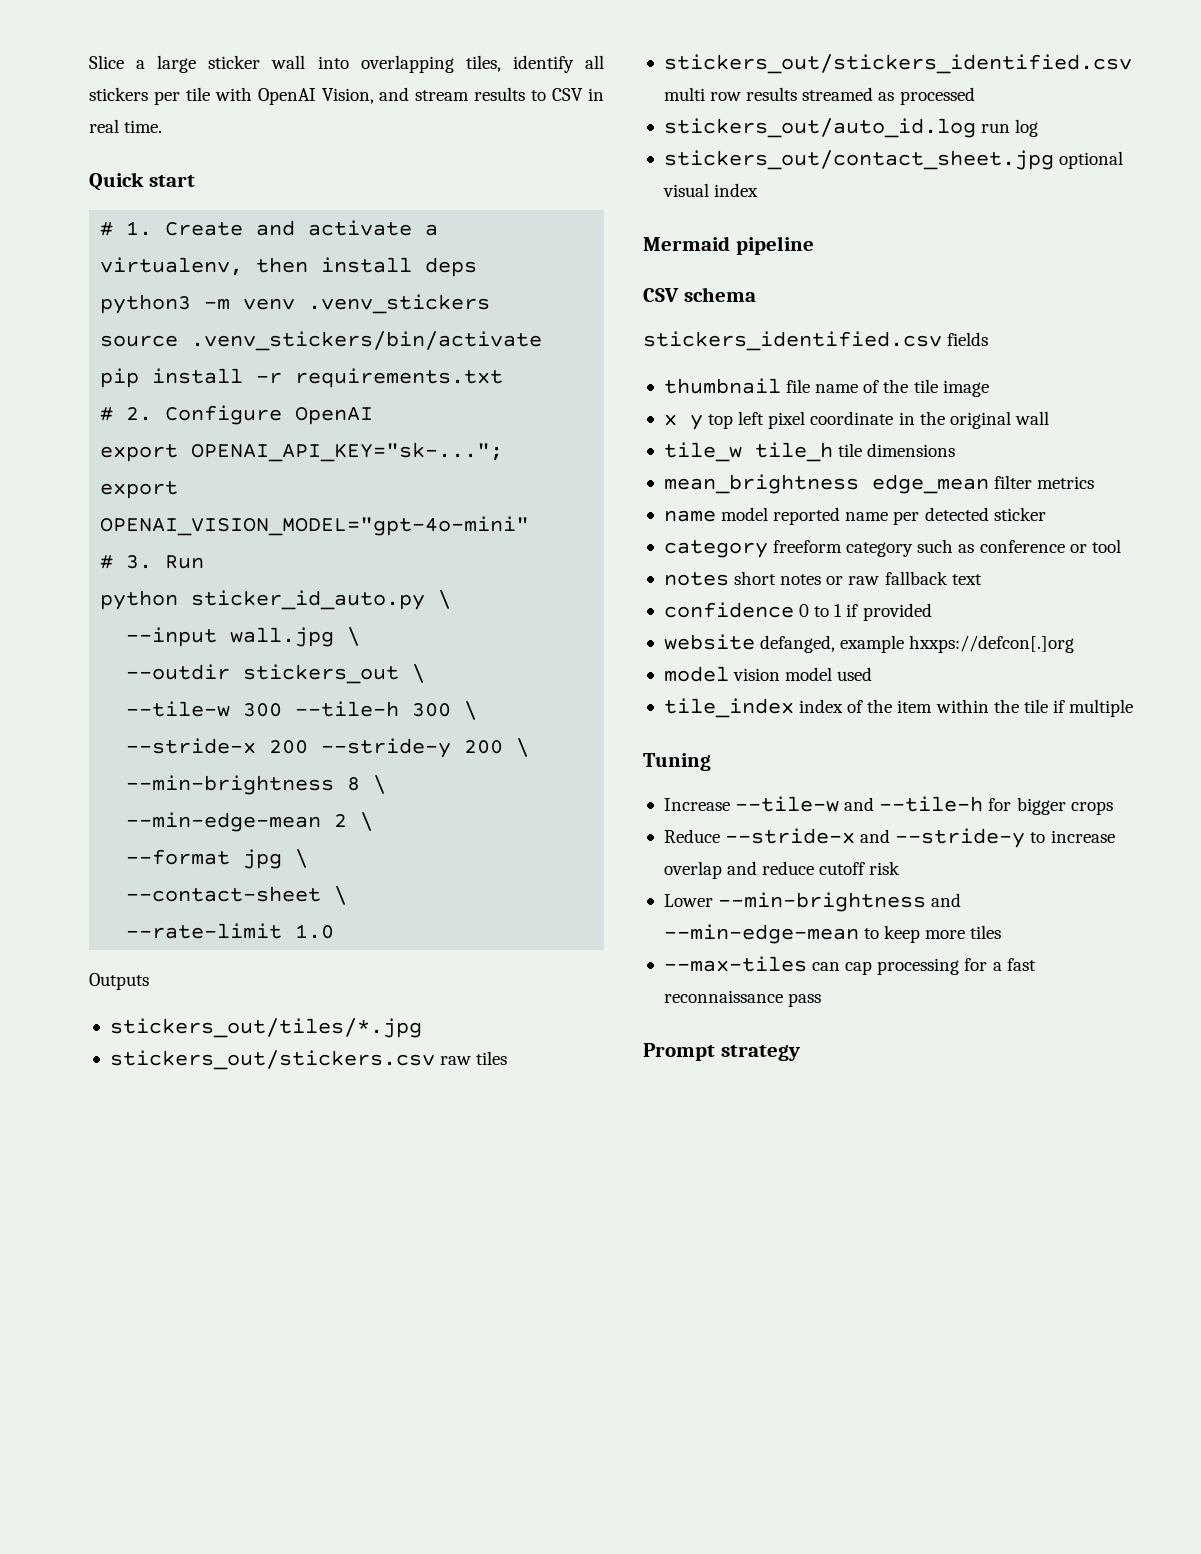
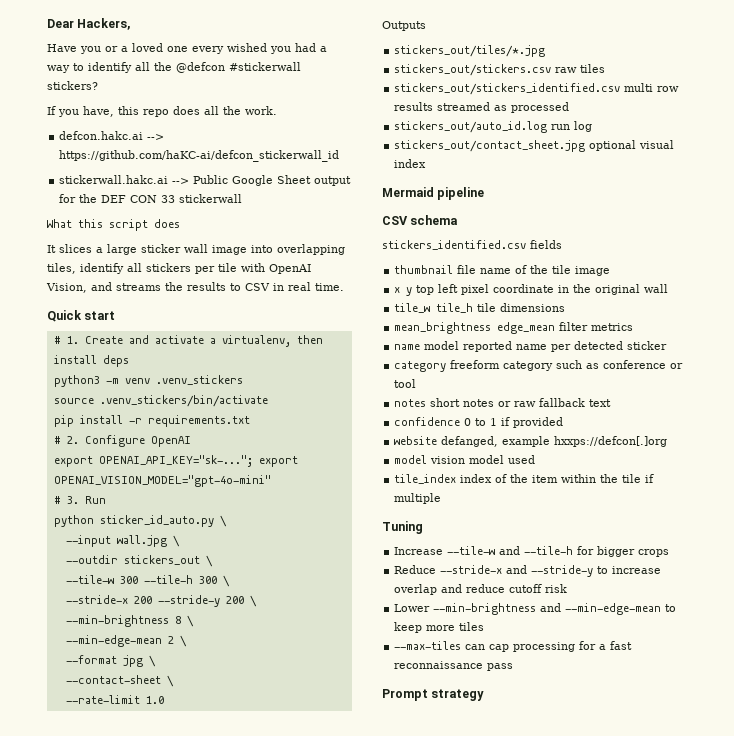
[89,55,124,69] Slice -> [47,18,131,30] [47,43,327,54] [47,62,301,73] [47,81,98,90] [47,106,277,117] [59,131,165,140] [59,150,340,162] [59,175,352,186] [59,194,243,203] [47,219,180,231] [47,244,92,253] Dear Hackers, // Have you or a loved one every wished you had a way to identify all the @defcon #stickerwall stickers? // If you have, this repo does all the work. // defcon.hakc.ai --> https://github.com/haKC-ai/defcon_stickerwall_id // stickerwall.hakc.ai --> Public Google Sheet output for the DEF CON 33 stickerwall // What this script does // It slices
(306, 62) none -> [212,245,247,255] image
[415,90,470,101] stream -> [116,282,183,291] streams the

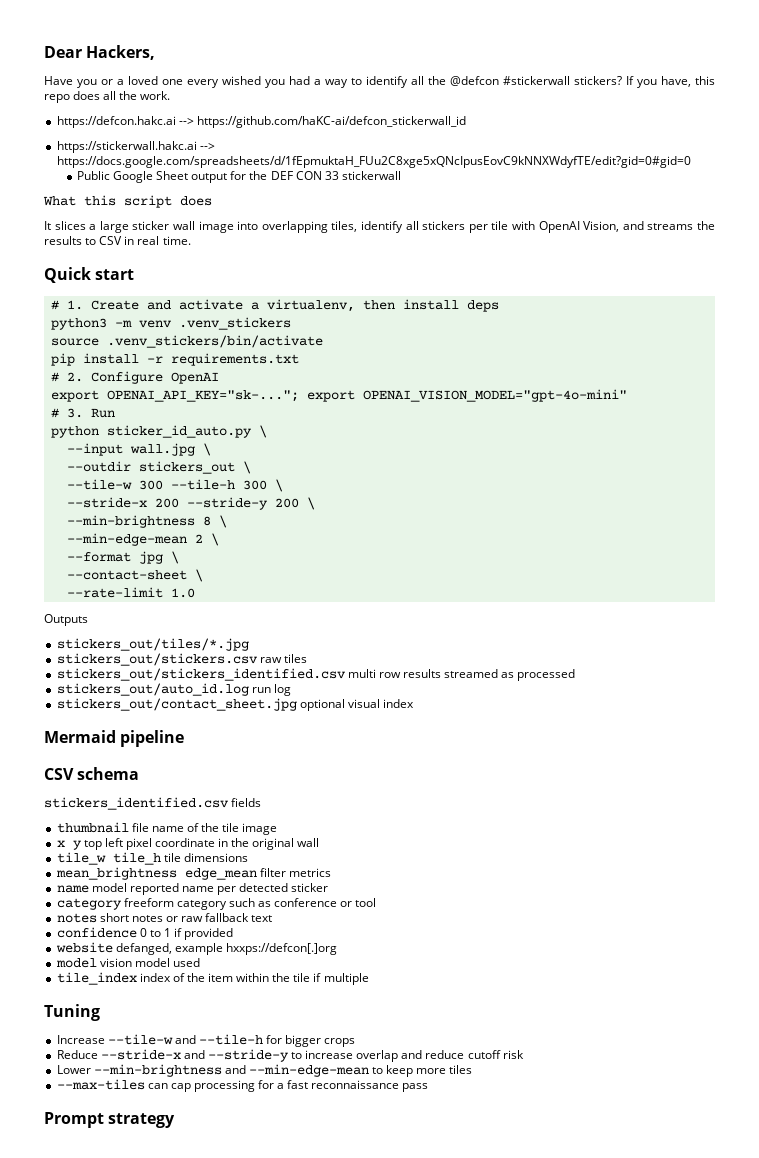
(98, 85) // -> (622, 80) none
[59,131,144,140] defcon.hakc.ai -> [56,116,176,128] https://defcon.hakc.ai
[59,175,190,184] stickerwall.hakc.ai --> -> [56,141,215,153] [56,156,691,168] https://stickerwall.hakc.ai --> https://docs.google.com/spreadsheets/d/1fEpmuktaH_FUu2C8xge5xQNcIpusEovC9kNNXWdyfTE/edit?gid=0#gid=0 //

